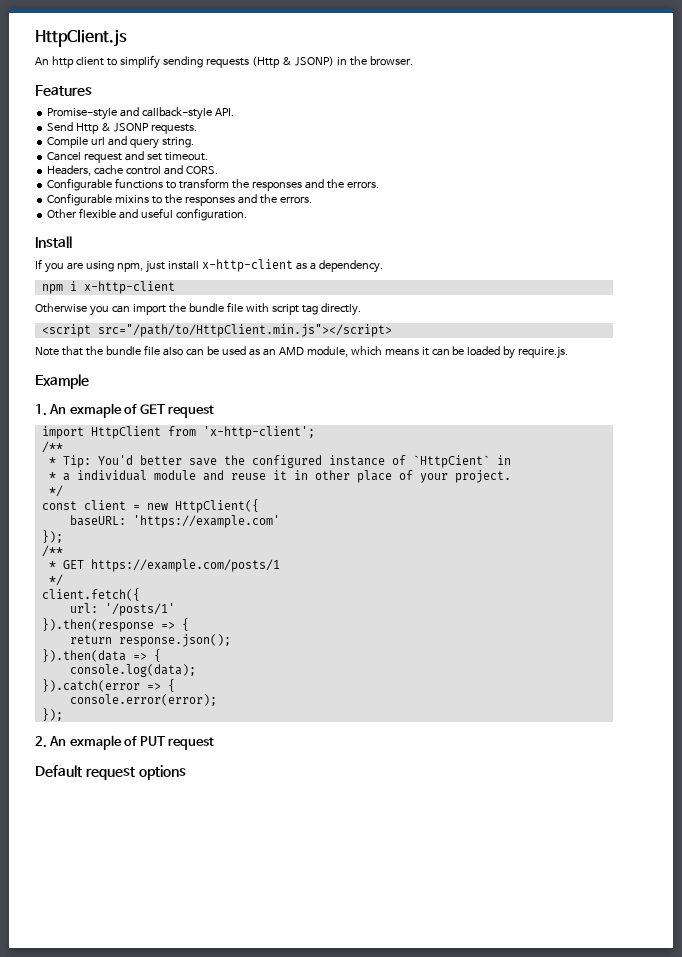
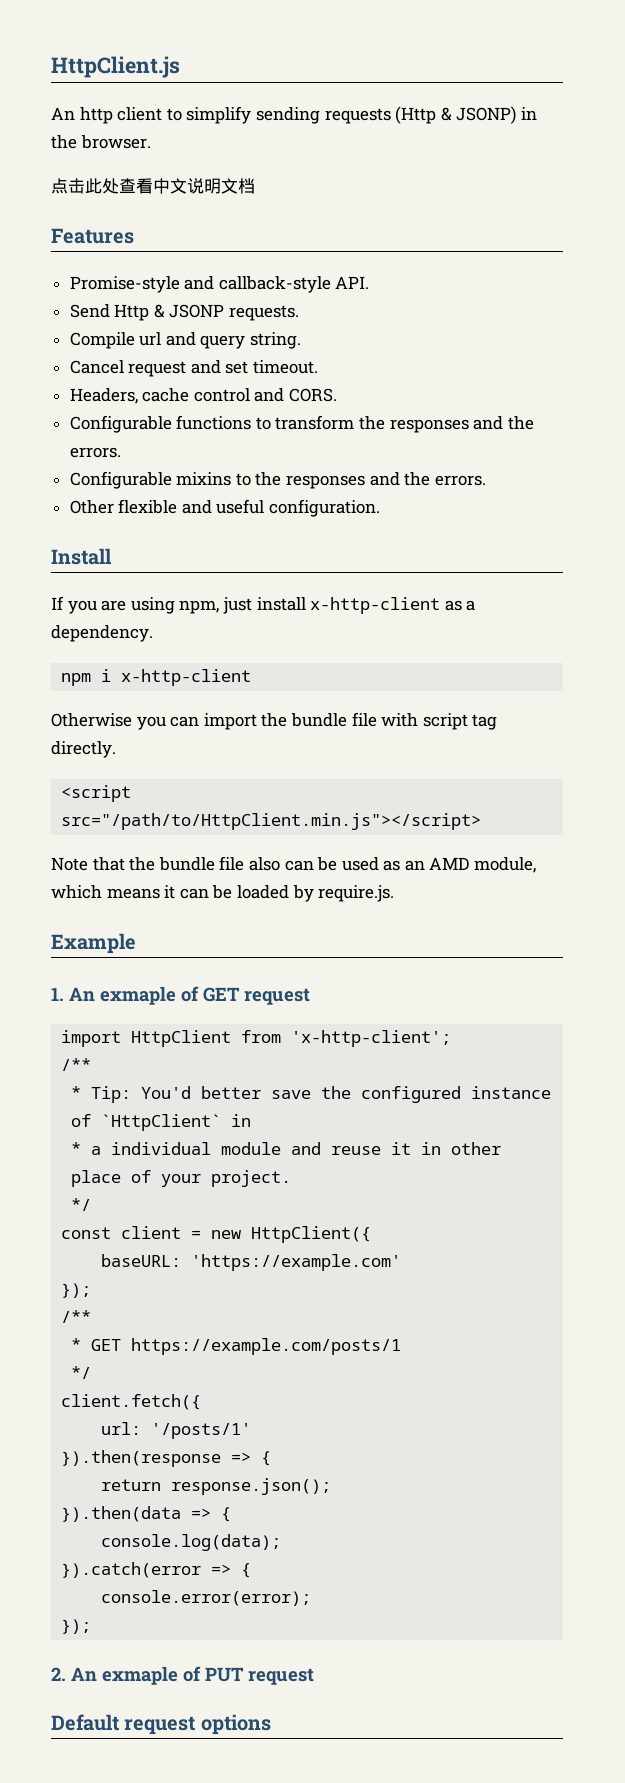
(413, 61) none -> [51,178,255,194] // 点击此处查看中文说明文档
[412,455,490,468] `HttpCient` -> [101,1114,222,1131] `HttpClient`

